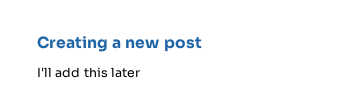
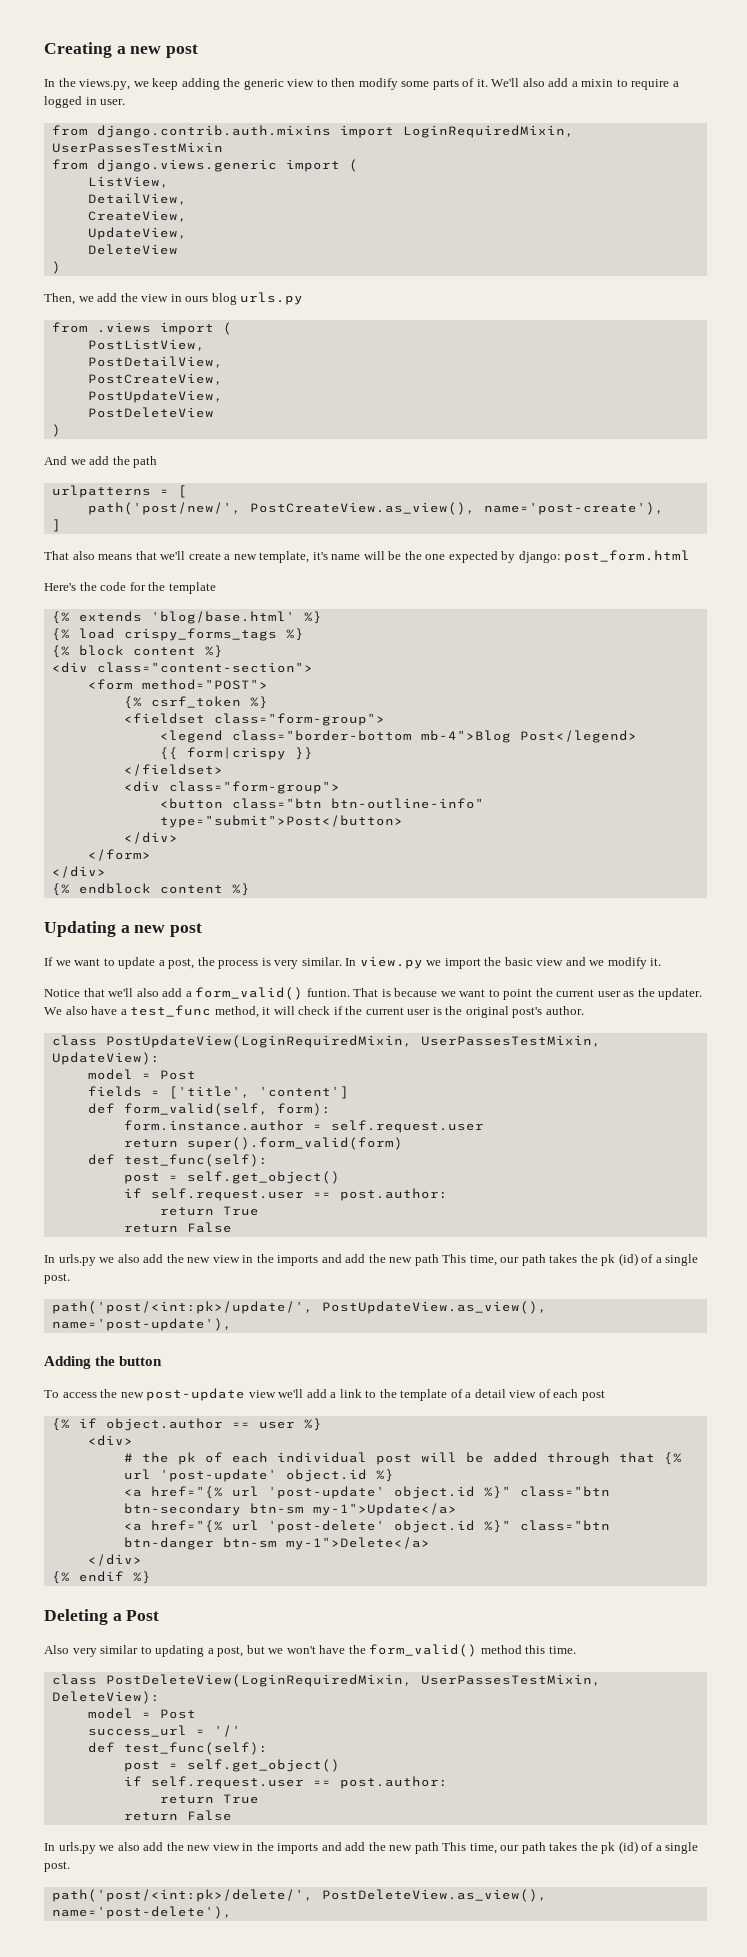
[37,67,141,78] I'll add this later -> [44,78,679,90] [44,96,126,108] [51,125,574,138] [51,142,223,153] [51,159,358,172] [87,176,169,188] [87,193,187,205] [87,210,187,222] [87,227,187,240] [87,244,178,255] [51,261,61,274] [44,292,304,305] [51,322,232,335] [87,339,205,351] [87,356,223,368] [87,373,223,385] [87,390,223,403] [87,407,214,418] [51,424,61,437] [44,456,158,468] [51,485,187,498] [87,502,664,515] [51,519,61,532] [44,550,691,563] [44,582,216,594] [51,611,322,624] [51,628,304,641] [51,645,223,658] [51,662,313,673] [87,679,268,690] [123,696,268,709] [123,713,385,726] [159,730,637,743] [159,747,313,760] [123,764,223,776] [123,781,340,794] [159,798,484,809] [159,815,403,828] [123,832,178,844] [87,849,151,861] [51,866,106,878] [51,883,250,896] [44,921,203,937] [44,956,662,969] [44,987,703,1000] [44,1005,584,1018] [51,1035,601,1048] [51,1052,160,1065] [87,1069,196,1080] [87,1086,349,1099] [87,1103,331,1116] [123,1120,484,1133] [123,1137,403,1150] [87,1154,268,1167] [123,1171,340,1184] [123,1188,448,1201] [159,1206,259,1216] [123,1222,232,1233] [44,1253,699,1266] [44,1273,70,1284] [51,1301,547,1314] [51,1318,232,1331] [44,1356,163,1369] [44,1388,605,1401] [51,1418,322,1431] [87,1435,133,1446] [123,1452,682,1465] [123,1469,394,1482] [123,1486,610,1499] [123,1503,457,1516] [123,1520,610,1533] [123,1537,430,1550] [87,1554,142,1566] [51,1571,151,1584] [44,1609,160,1625] [44,1644,576,1657] [51,1674,601,1687] [51,1691,160,1704] [87,1708,196,1719] [87,1725,241,1737] [87,1742,268,1755] [123,1759,340,1772] [123,1776,448,1789] [159,1794,259,1804] [123,1810,232,1821] [44,1841,699,1854] [44,1861,70,1872] [51,1889,547,1902] [51,1906,232,1919] In the views.py, we keep adding the generic view to then modify some parts of it. We'll also add a mixin to require a logged in user. // from django.contrib.auth.mixins import LoginRequiredMixin, UserPassesTestMixin // from django.views.generic import ( // ListView, // DetailView, // CreateView, // UpdateView, // DeleteView // ) // Then, we add the view in ours blog urls.py // from .views import ( // PostListView, // PostDetailView, // PostCreateView, // PostUpdateView, // PostDeleteView // ) // And we add the path // urlpatterns = [ // path('post/new/', PostCreateView.as_view(), name='post-create'), // ] // That also means that we'll create a new template, it's name will be the one expected by django: post_form.html // Here's the code for the template // {% extends 'blog/base.html' %} // {% load crispy_forms_tags %} // {% block content %} // <div class="content-section"> // <form method="POST"> // {% csrf_token %} // <fieldset class="form-group"> // <legend class="border-bottom mb-4">Blog Post</legend> // {{ form|crispy }} // </fieldset> // <div class="form-group"> // <button class="btn btn-outline-info" type="submit">Post</button> // </div> // </form> // </div> // {% endblock content %} // Updating a new post // If we want to update a post, the process is very similar. In view.py we import the basic view and we modify it. // Notice that we'll also add a form_valid() funtion. That is because we want to point the current user as the updater. We also have a test_func method, it will check if the current user is the original post's author. // class PostUpdateView(LoginRequiredMixin, UserPassesTestMixin, UpdateView): // model = Post // fields = ['title', 'content'] // def form_valid(self, form): // form.instance.author = self.request.user // return super().form_valid(form) // def test_func(self): // post = self.get_object() // if self.request.user == post.author: // return True // return False // In urls.py we also add the new view in the imports and add the new path This time, our path takes the pk (id) of a single post. // path('post/<int:pk>/update/', PostUpdateView.as_view(), name='post-update'), // Adding the button // To access the new post-update view we'll add a link to the template of a detail view of each post // {% if object.author == user %} // <div> // # the pk of each individual post will be added through that {% url 'post-update' object.id %} // <a href="{% url 'post-update' object.id %}" class="btn btn-secondary btn-sm my-1">Update</a> // <a href="{% url 'post-delete' object.id %}" class="btn btn-danger btn-sm my-1">Delete</a> // </div> // {% endif %} // Deleting a Post // Also very similar to updating a post, but we won't have the form_valid() method this time. // class PostDeleteView(LoginRequiredMixin, UserPassesTestMixin, DeleteView): // model = Post // success_url = '/' // def test_func(self): // post = self.get_object() // if self.request.user == post.author: // return True // return False // In urls.py we also add the new view in the imports and add the new path This time, our path takes the pk (id) of a single post. // path('post/<int:pk>/delete/', PostDeleteView.as_view(), name='post-delete'),

